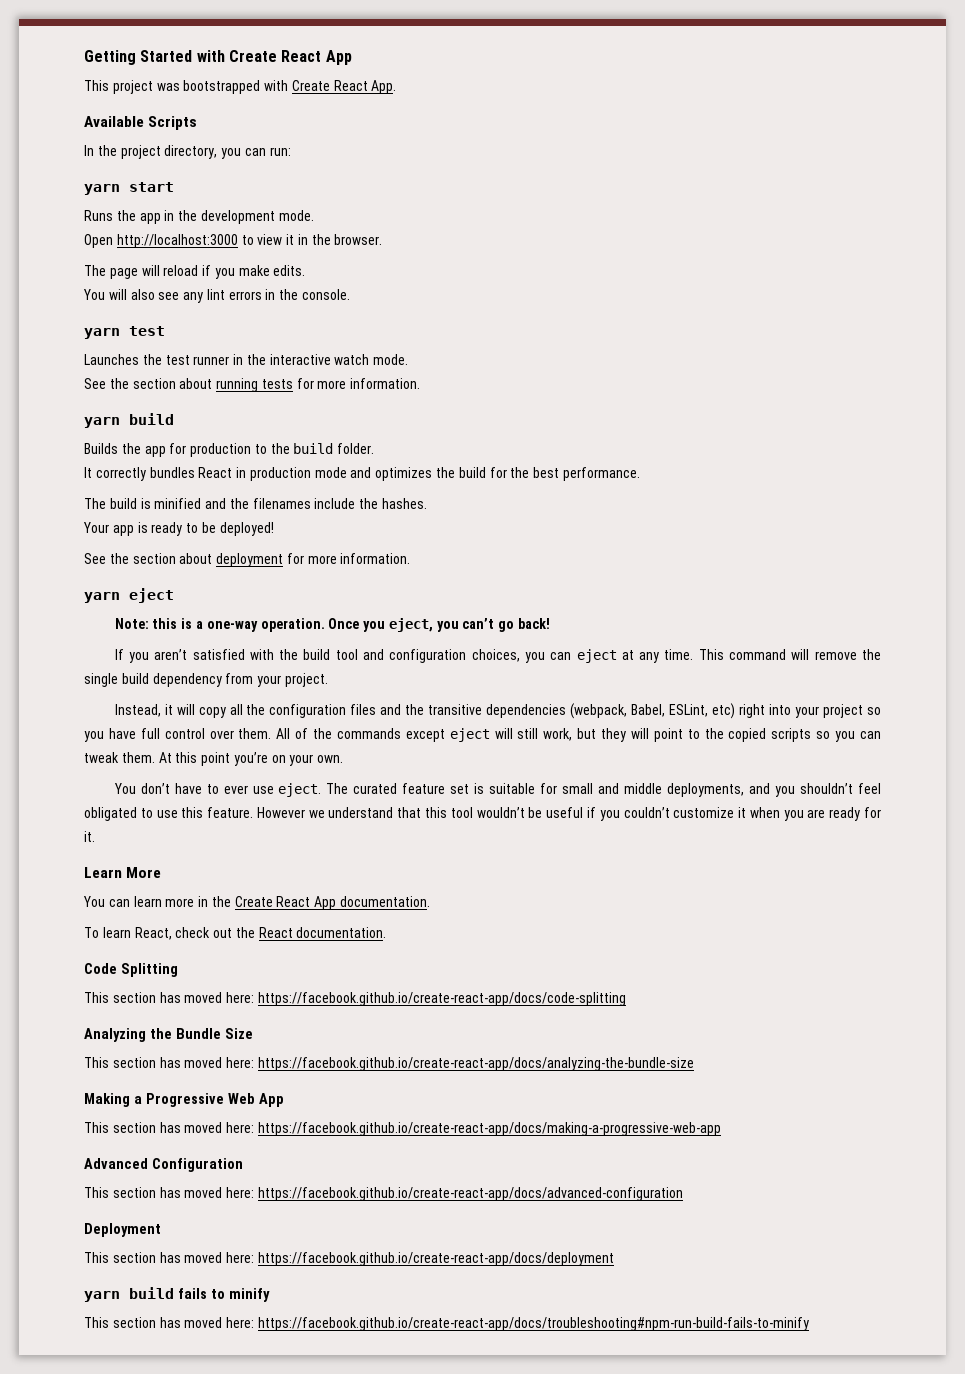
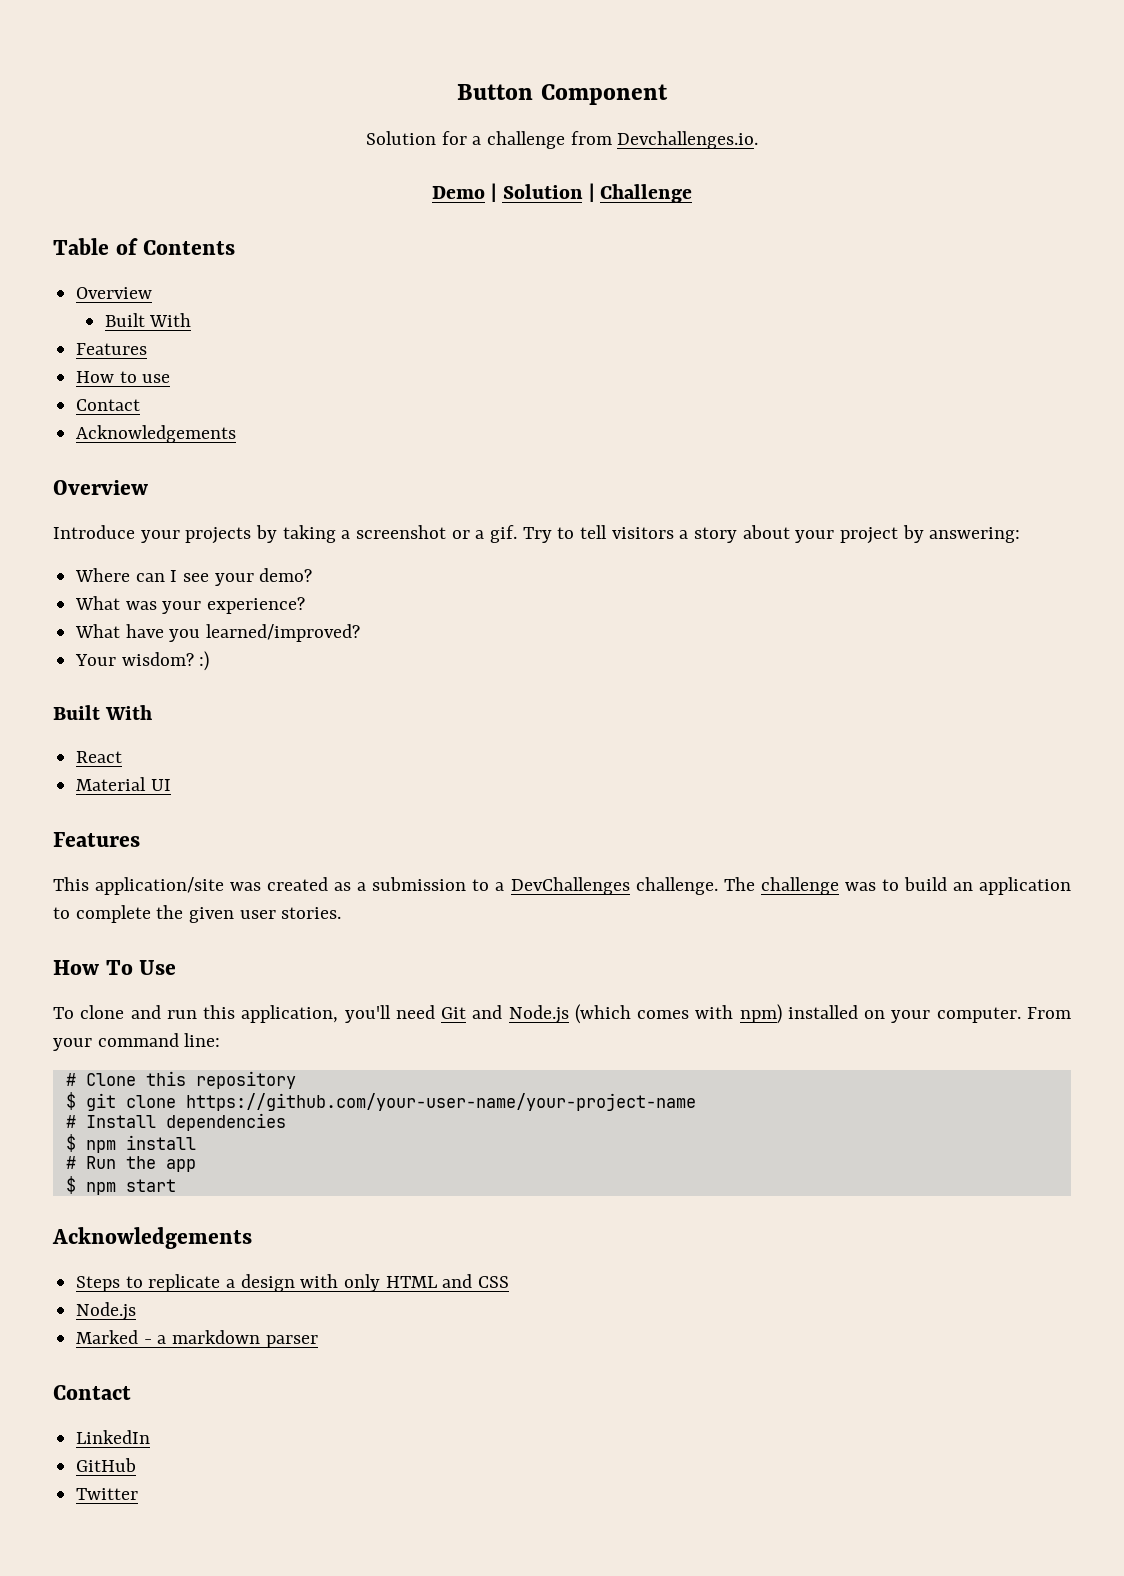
[84,50,352,65] [84,80,397,94] [84,116,198,130] [84,145,291,159] [84,182,174,195] [84,210,314,224] [84,234,383,248] [84,265,306,279] [83,289,351,303] [84,326,165,339] [84,354,409,365] [84,378,421,392] [84,413,174,428] [84,443,375,457] [84,467,640,481] [84,498,428,509] [83,522,274,536] [84,553,411,567] [84,588,174,603] [114,618,551,632] [114,649,881,663] [84,673,328,687] [114,703,881,719] [84,728,881,742] [84,752,344,766] [113,783,882,797] [84,807,881,821] [84,831,95,842] [84,867,162,878] [83,896,431,910] [84,927,387,940] [84,963,178,977] [84,992,626,1006] [84,1028,253,1042] [84,1057,694,1071] [84,1093,284,1107] [84,1122,721,1136] [84,1158,243,1172] [84,1187,683,1201] [84,1223,161,1237] [84,1252,614,1266] [84,1287,270,1302] [84,1317,809,1331] Getting Started with Create React App // This project was bootstrapped with Create React App. // Available Scripts // In the project directory, you can run: // yarn start // Runs the app in the development mode. // Open http://localhost:3000 to view it in the browser. // The page will reload if you make edits. // You will also see any lint errors in the console. // yarn test // Launches the test runner in the interactive watch mode. // See the section about running tests for more information. // yarn build // Builds the app for production to the build folder. // It correctly bundles React in production mode and optimizes the build for the best performance. // The build is minified and the filenames include the hashes. // Your app is ready to be deployed! // See the section about deployment for more information. // yarn eject // Note: this is a one-way operation. Once you eject, you can’t go back! // If you aren’t satisfied with the build tool and configuration choices, you can eject at any time. This command will remove the single build dependency from your project. // Instead, it will copy all the configuration files and the transitive dependencies (webpack, Babel, ESLint, etc) right into your project so you have full control over them. All of the commands except eject will still work, but they will point to the copied scripts so you can tweak them. At this point you’re on your own. // You don’t have to ever use eject. The curated feature set is suitable for small and middle deployments, and you shouldn’t feel obligated to use this feature. However we understand that this tool wouldn’t be useful if you couldn’t customize it when you are ready for it. // Learn More // You can learn more in the Create React App documentation. // To learn React, check out the React documentation. // Code Splitting // This section has moved here: https://facebook.github.io/create-react-app/docs/code-splitting // Analyzing the Bundle Size // This section has moved here: https://facebook.github.io/create-react-app/docs/analyzing-the-bundle-size // Making a Progressive Web App // This section has moved here: https://facebook.github.io/create-react-app/docs/making-a-progressive-web-app // Advanced Configuration // This section has moved here: https://facebook.github.io/create-react-app/docs/advanced-configuration // Deployment // This section has moved here: https://facebook.github.io/create-react-app/docs/deployment // yarn build fails to minify // This section has moved here: https://facebook.github.io/create-react-app/docs/troubleshooting#npm-run-build-fails-to-minify -> [457,84,668,105] [365,131,759,149] [432,183,692,203] [53,238,236,255] [76,287,153,299] [104,313,192,327] [76,343,148,355] [76,371,171,383] [76,399,141,411] [76,425,237,443] [53,480,148,495] [53,525,1021,544] [75,568,313,586] [75,596,306,614] [75,624,361,642] [75,651,210,671] [53,705,153,720] [76,751,123,763] [76,777,171,791] [53,832,140,847] [53,877,1071,895] [53,905,342,923] [53,960,177,975] [53,1004,1072,1024] [53,1033,221,1051] [65,1071,296,1089] [65,1092,696,1111] [65,1113,286,1131] [65,1134,196,1153] [65,1156,196,1172] [65,1176,176,1195] [52,1227,252,1249] [76,1274,510,1292] [76,1302,137,1321] [76,1330,318,1348] [53,1385,131,1400] [76,1430,151,1444] [76,1458,137,1472] [76,1488,139,1500] Button Component // Solution for a challenge from Devchallenges.io. // Demo | Solution | Challenge // Table of Contents // Overview // Built With // Features // How to use // Contact // Acknowledgements // Overview // Introduce your projects by taking a screenshot or a gif. Try to tell visitors a story about your project by answering: // Where can I see your demo? // What was your experience? // What have you learned/improved? // Your wisdom? :) // Built With // React // Material UI // Features // This application/site was created as a submission to a DevChallenges challenge. The challenge was to build an application to complete the given user stories. // How To Use // To clone and run this application, you'll need Git and Node.js (which comes with npm) installed on your computer. From your command line: // # Clone this repository // $ git clone https://github.com/your-user-name/your-project-name // # Install dependencies // $ npm install // # Run the app // $ npm start // Acknowledgements // Steps to replicate a design with only HTML and CSS // Node.js // Marked - a markdown parser // Contact // LinkedIn // GitHub // Twitter

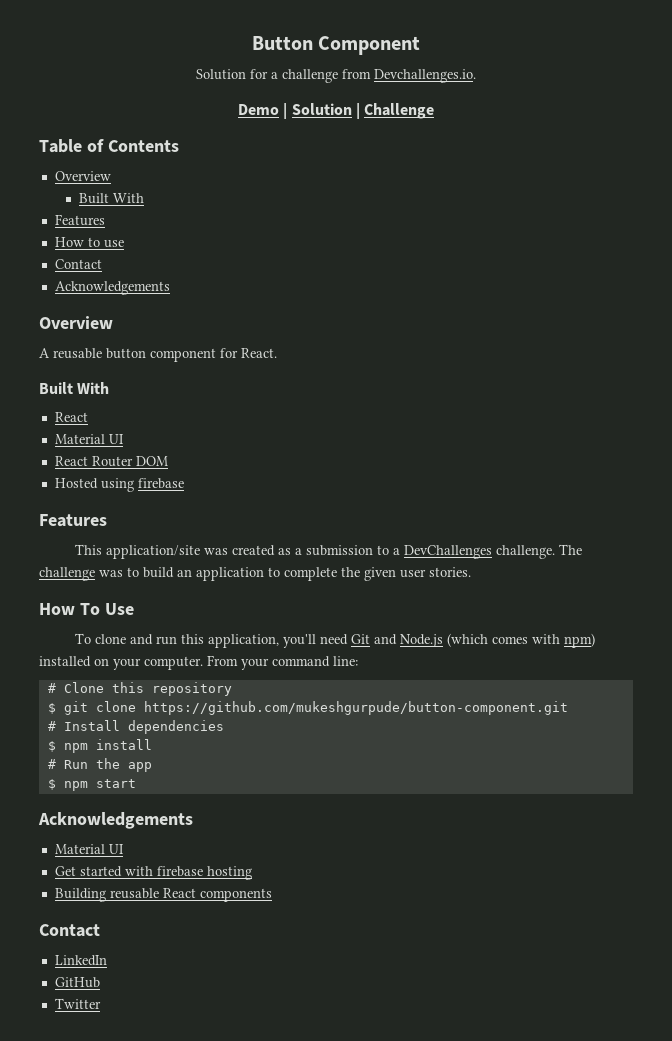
[53,525,1021,544] [75,568,313,586] [75,596,306,614] [75,624,361,642] [75,651,210,671] Introduce your projects by taking a screenshot or a gif. Try to tell visitors a story about your project by answering: // Where can I see your demo? // What was your experience? // What have you learned/improved? // Your wisdom? :) -> [39,348,277,362] A reusable button component for React.
(171, 785) none -> [54,456,168,467] [54,478,184,492] // React Router DOM // Hosted using firebase
[185,1093,696,1111] https://github.com/your-user-name/your-project-name -> [143,701,568,715] https://github.com/mukeshgurpude/button-component.git
[76,1274,510,1292] [76,1302,137,1321] [76,1330,318,1348] Steps to replicate a design with only HTML and CSS // Node.js // Marked - a markdown parser -> [54,844,124,854] [54,866,252,880] [54,888,272,902] Material UI // Get started with firebase hosting // Building reusable React components

